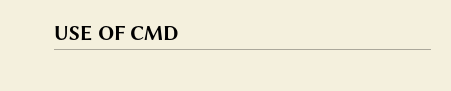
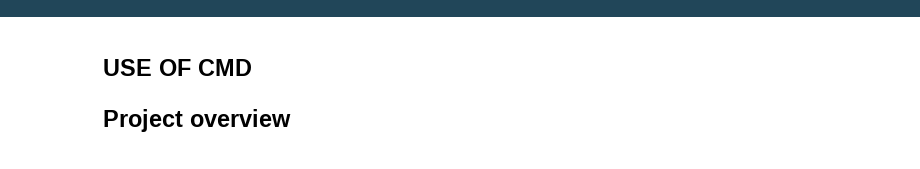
(180, 33) none -> [103,109,291,132] // Project overview

